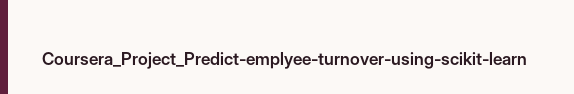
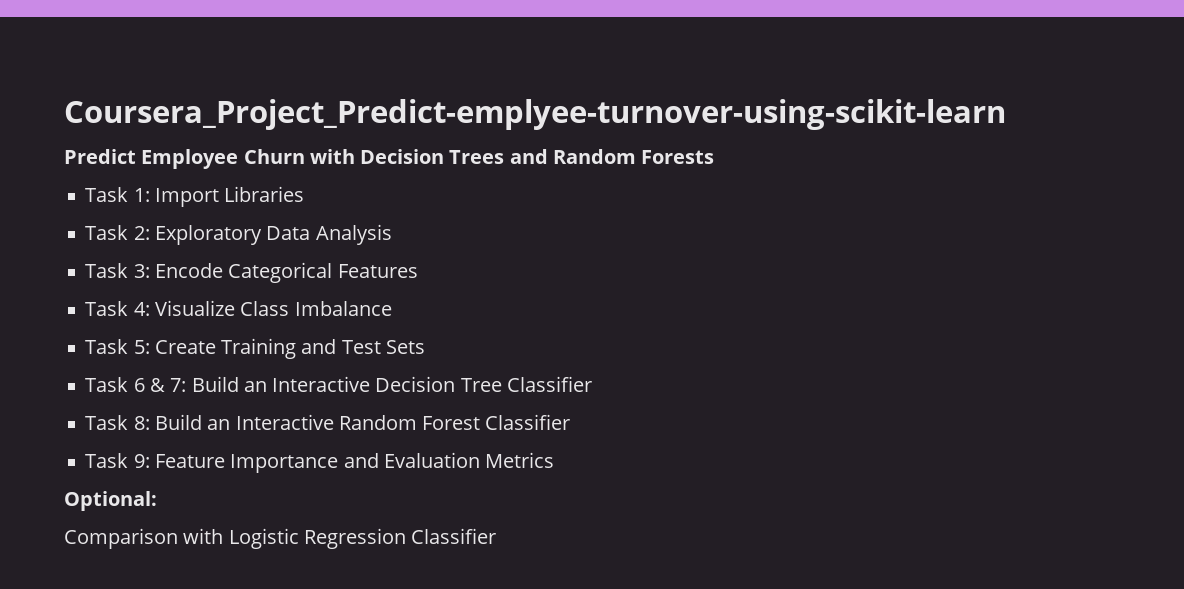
(527, 60) none -> [64,149,715,169] [85,186,305,207] [85,224,392,245] [85,262,418,283] [85,300,392,316] [85,338,425,359] [85,376,592,392] [85,414,571,430] [85,452,555,473] [64,491,157,511] [64,528,497,549] // Predict Employee Churn with Decision Trees and Random Forests // Task 1: Import Libraries // Task 2: Exploratory Data Analysis // Task 3: Encode Categorical Features // Task 4: Visualize Class Imbalance // Task 5: Create Training and Test Sets // Task 6 & 7: Build an Interactive Decision Tree Classifier // Task 8: Build an Interactive Random Forest Classifier // Task 9: Feature Importance and Evaluation Metrics // Optional: // Comparison with Logistic Regression Classifier

